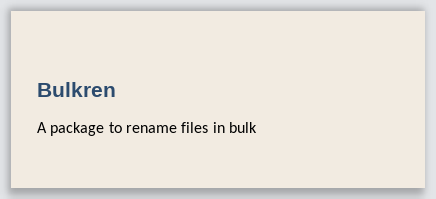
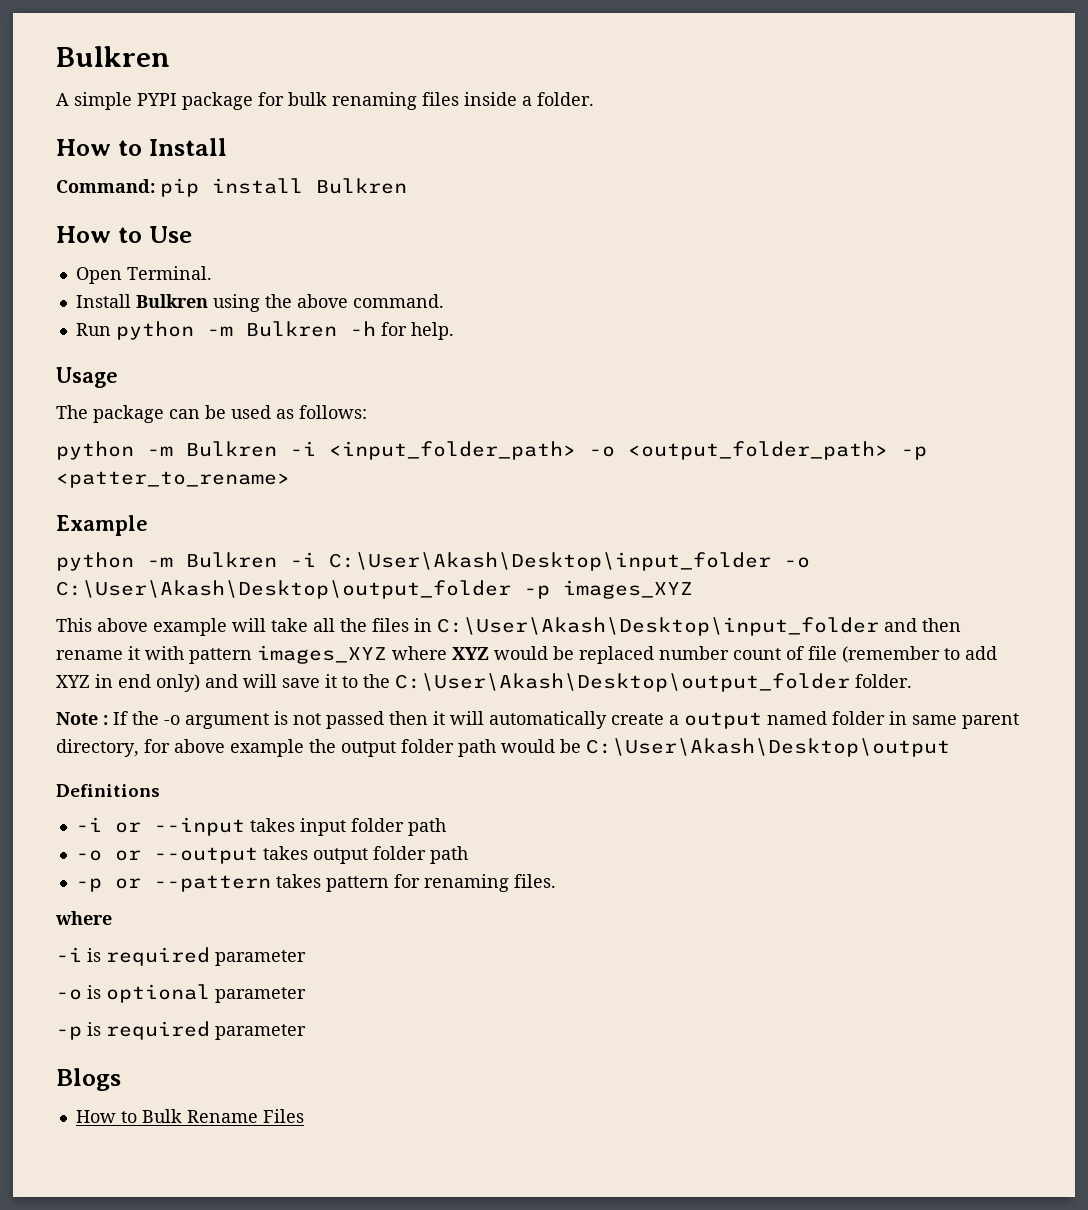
[50,122,257,136] package to rename files in bulk -> [74,92,594,110] [56,138,227,156] [56,178,407,197] [56,226,192,243] [75,266,212,284] [75,294,444,312] [75,321,454,340] [56,367,118,388] [56,405,367,423] [56,441,927,460] [56,471,290,488] [56,515,148,536] [56,552,810,571] [56,580,693,599] [56,617,961,636] [56,645,997,664] [56,673,912,692] [56,711,1019,729] [56,738,950,757] [56,784,160,797] [75,817,446,836] [75,846,468,864] [75,874,556,892] [55,911,112,925] [56,947,306,966] [56,984,306,1003] [56,1021,306,1040] [56,1068,121,1091] [75,1109,304,1123] simple PYPI package for bulk renaming files inside a folder. // How to Install // Command: pip install Bulkren // How to Use // Open Terminal. // Install Bulkren using the above command. // Run python -m Bulkren -h for help. // Usage // The package can be used as follows: // python -m Bulkren -i <input_folder_path> -o <output_folder_path> -p <patter_to_rename> // Example // python -m Bulkren -i C:\User\Akash\Desktop\input_folder -o C:\User\Akash\Desktop\output_folder -p images_XYZ // This above example will take all the files in C:\User\Akash\Desktop\input_folder and then rename it with pattern images_XYZ where XYZ would be replaced number count of file (remember to add XYZ in end only) and will save it to the C:\User\Akash\Desktop\output_folder folder. // Note : If the -o argument is not passed then it will automatically create a output named folder in same parent directory, for above example the output folder path would be C:\User\Akash\Desktop\output // Definitions // -i or --input takes input folder path // -o or --output takes output folder path // -p or --pattern takes pattern for renaming files. // where // -i is required parameter // -o is optional parameter // -p is required parameter // Blogs // How to Bulk Rename Files

